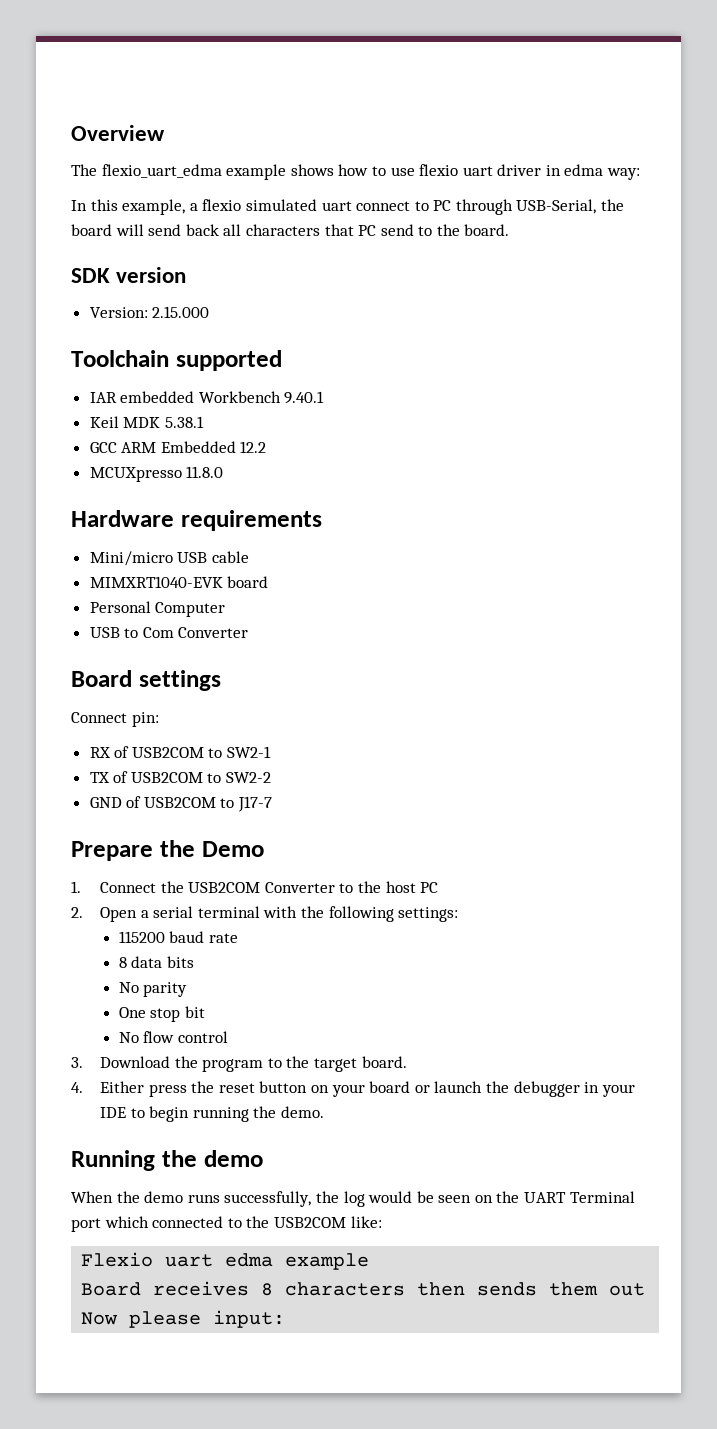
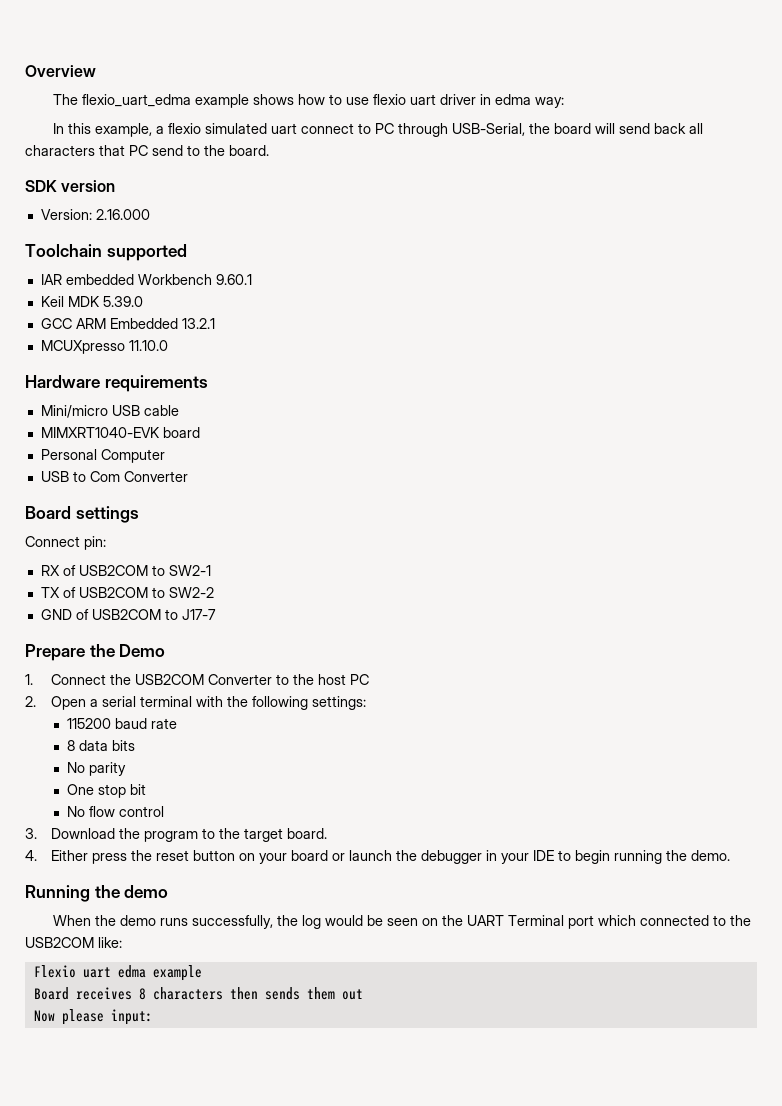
[152,306,210,318] 2.15.000 -> [95,209,150,220] 2.16.000
[284,391,325,404] 9.40.1 -> [215,274,252,285] 9.60.1
[164,416,204,428] 5.38.1 -> [102,296,143,307] 5.39.0
[240,441,267,453] 12.2 -> [181,318,215,329] 13.2.1
[186,466,224,478] 11.8.0 -> [128,340,168,351] 11.10.0

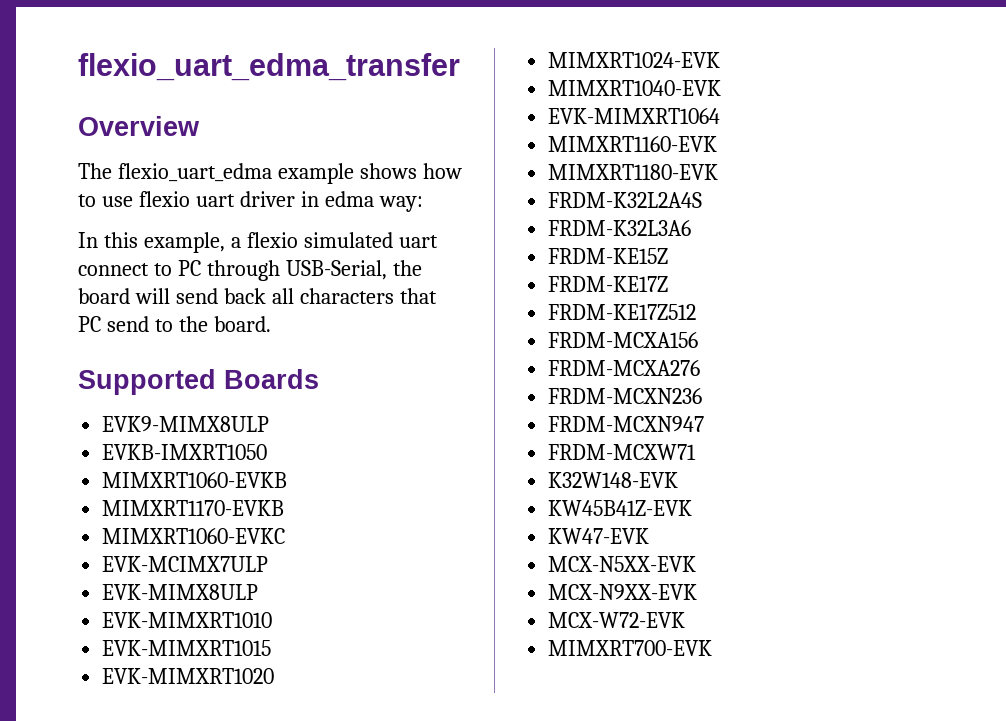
(25, 71) none -> [78,53,460,81] flexio_uart_edma_transfer //
[25,180,116,192] [40,209,150,220] [25,244,187,261] [40,274,252,285] [40,296,143,307] [40,318,215,329] [40,340,168,354] [25,375,208,392] [40,405,179,418] [40,427,200,438] [40,449,165,463] [40,471,188,482] [25,506,139,523] [25,536,106,550] [40,565,211,576] [40,587,214,598] [40,609,216,620] [25,644,166,661] [25,674,369,685] [25,696,366,710] [66,718,177,729] [66,740,135,751] [66,762,126,776] [66,784,146,798] [66,806,164,817] [25,828,327,842] [25,850,730,864] [25,885,169,902] [53,915,752,929] [25,937,122,948] [33,965,202,981] [33,987,363,1000] [33,1009,153,1025] SDK version // Version: 2.16.000 // Toolchain supported // IAR embedded Workbench 9.60.1 // Keil MDK 5.39.0 // GCC ARM Embedded 13.2.1 // MCUXpresso 11.10.0 // Hardware requirements // Mini/micro USB cable // MIMXRT1040-EVK board // Personal Computer // USB to Com Converter // Board settings // Connect pin: // RX of USB2COM to SW2-1 // TX of USB2COM to SW2-2 // GND of USB2COM to J17-7 // Prepare the Demo // 1. Connect the USB2COM Converter to the host PC // 2. Open a serial terminal with the following settings: // 115200 baud rate // 8 data bits // No parity // One stop bit // No flow control // 3. Download the program to the target board. // 4. Either press the reset button on your board or launch the debugger in your IDE to begin running the demo. // Running the demo // When the demo runs successfully, the log would be seen on the UART Terminal port which connected to the USB2COM like: // Flexio uart edma example // Board receives 8 characters then sends them out // Now please input: -> [78,369,319,395] [102,416,270,432] [102,444,268,460] [102,472,288,488] [102,500,285,516] [102,528,286,544] [102,556,269,572] [102,584,259,600] [102,612,273,628] [102,640,272,656] [102,668,275,684] [548,52,721,68] [548,80,722,96] [548,108,721,124] [548,136,718,152] [548,164,719,180] [548,192,703,208] [548,220,692,236] [548,248,669,264] [548,276,669,292] [548,304,697,320] [548,332,699,348] [548,360,701,376] [548,388,703,404] [548,416,705,432] [548,444,697,460] [548,472,679,488] [548,500,693,516] [548,528,650,544] [548,556,697,572] [548,584,698,600] [548,612,686,628] [548,640,713,656] Supported Boards // EVK9-MIMX8ULP // EVKB-IMXRT1050 // MIMXRT1060-EVKB // MIMXRT1170-EVKB // MIMXRT1060-EVKC // EVK-MCIMX7ULP // EVK-MIMX8ULP // EVK-MIMXRT1010 // EVK-MIMXRT1015 // EVK-MIMXRT1020 // MIMXRT1024-EVK // MIMXRT1040-EVK // EVK-MIMXRT1064 // MIMXRT1160-EVK // MIMXRT1180-EVK // FRDM-K32L2A4S // FRDM-K32L3A6 // FRDM-KE15Z // FRDM-KE17Z // FRDM-KE17Z512 // FRDM-MCXA156 // FRDM-MCXA276 // FRDM-MCXN236 // FRDM-MCXN947 // FRDM-MCXW71 // K32W148-EVK // KW45B41Z-EVK // KW47-EVK // MCX-N5XX-EVK // MCX-N9XX-EVK // MCX-W72-EVK // MIMXRT700-EVK

